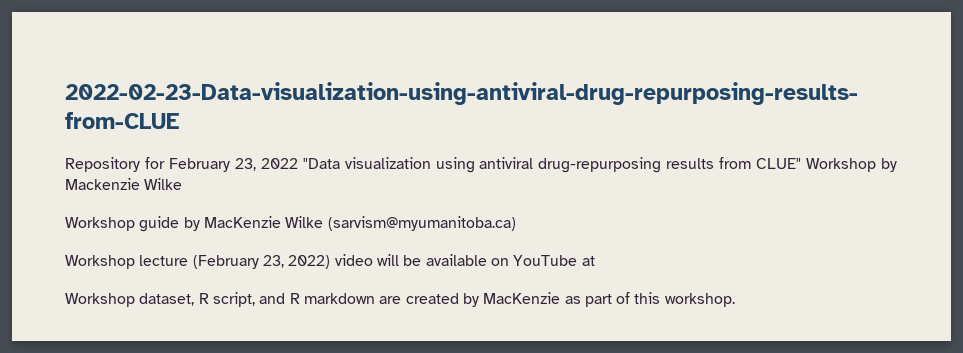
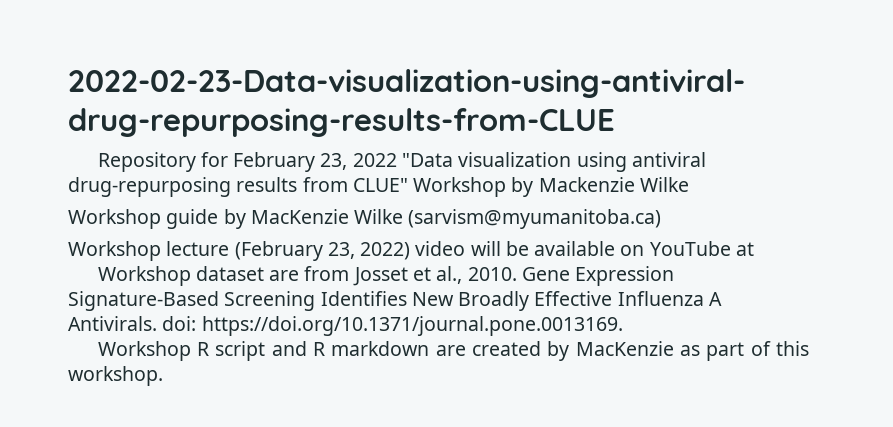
[139,292,255,307] dataset, R script, -> [195,266,675,286] [68,291,722,311] [68,316,623,336] [97,341,266,361] dataset are from Josset et al., 2010. Gene Expression Signature-Based Screening Identifies New Broadly Effective Influenza A Antivirals. doi: https://doi.org/10.1371/journal.pone.0013169. // Workshop R script

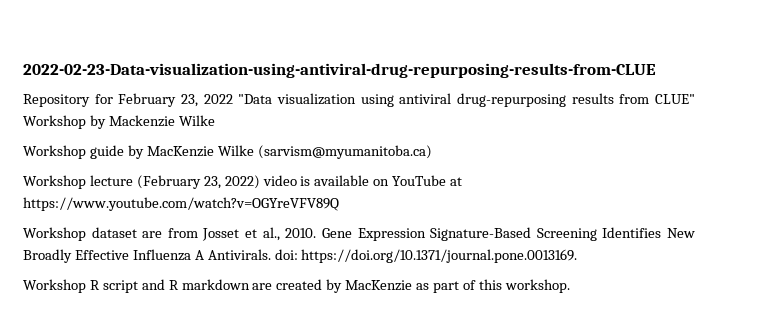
[470,241,529,256] will be -> [300,176,311,186] is
(754, 249) none -> [23,197,339,211] https://www.youtube.com/watch?v=OGYreVFV89Q

